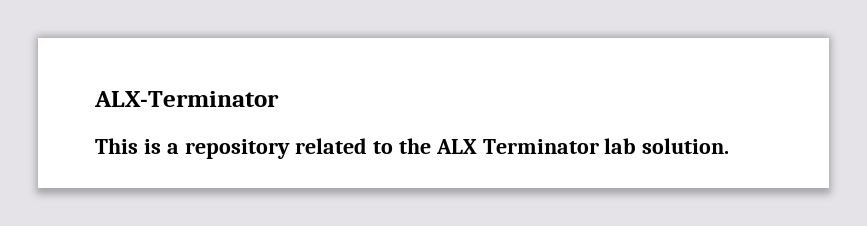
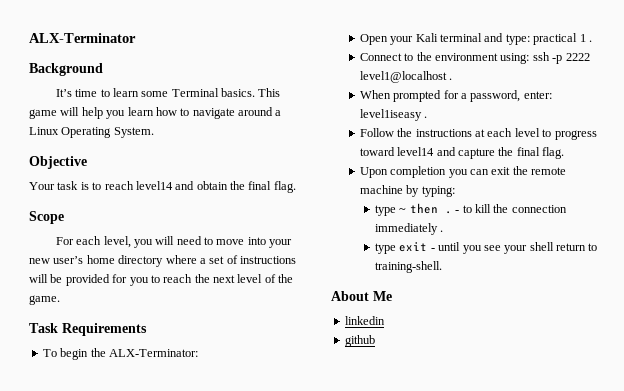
[95,138,730,159] This is a repository related to the ALX Terminator lab solution. -> [29,63,103,76] [55,88,281,97] [29,107,282,119] [29,127,154,138] [29,156,87,169] [29,181,296,193] [29,211,64,224] [55,236,293,248] [29,255,296,267] [29,274,294,286] [29,295,60,305] [29,323,147,336] [42,348,198,360] [359,33,592,45] [359,52,590,64] [359,71,453,83] [359,90,552,102] [359,109,428,121] [359,128,597,140] [359,147,565,159] [359,166,567,178] [359,185,455,197] [375,203,567,216] [375,223,444,235] [375,242,598,254] [375,261,443,273] [331,291,392,301] [344,316,385,325] [344,335,375,347] Background // It’s time to learn some Terminal basics. This game will help you learn how to navigate around a Linux Operating System. // Objective // Your task is to reach level14 and obtain the final flag. // Scope // For each level, you will need to move into your new user’s home directory where a set of instructions will be provided for you to reach the next level of the game. // Task Requirements // To begin the ALX-Terminator: // Open your Kali terminal and type: practical 1 . // Connect to the environment using: ssh -p 2222 level1@localhost . // When prompted for a password, enter: level1iseasy . // Follow the instructions at each level to progress toward level14 and capture the final flag. // Upon completion you can exit the remote machine by typing: // type ~ then . - to kill the connection immediately . // type exit - until you see your shell return to training-shell. // About Me // linkedin // github

